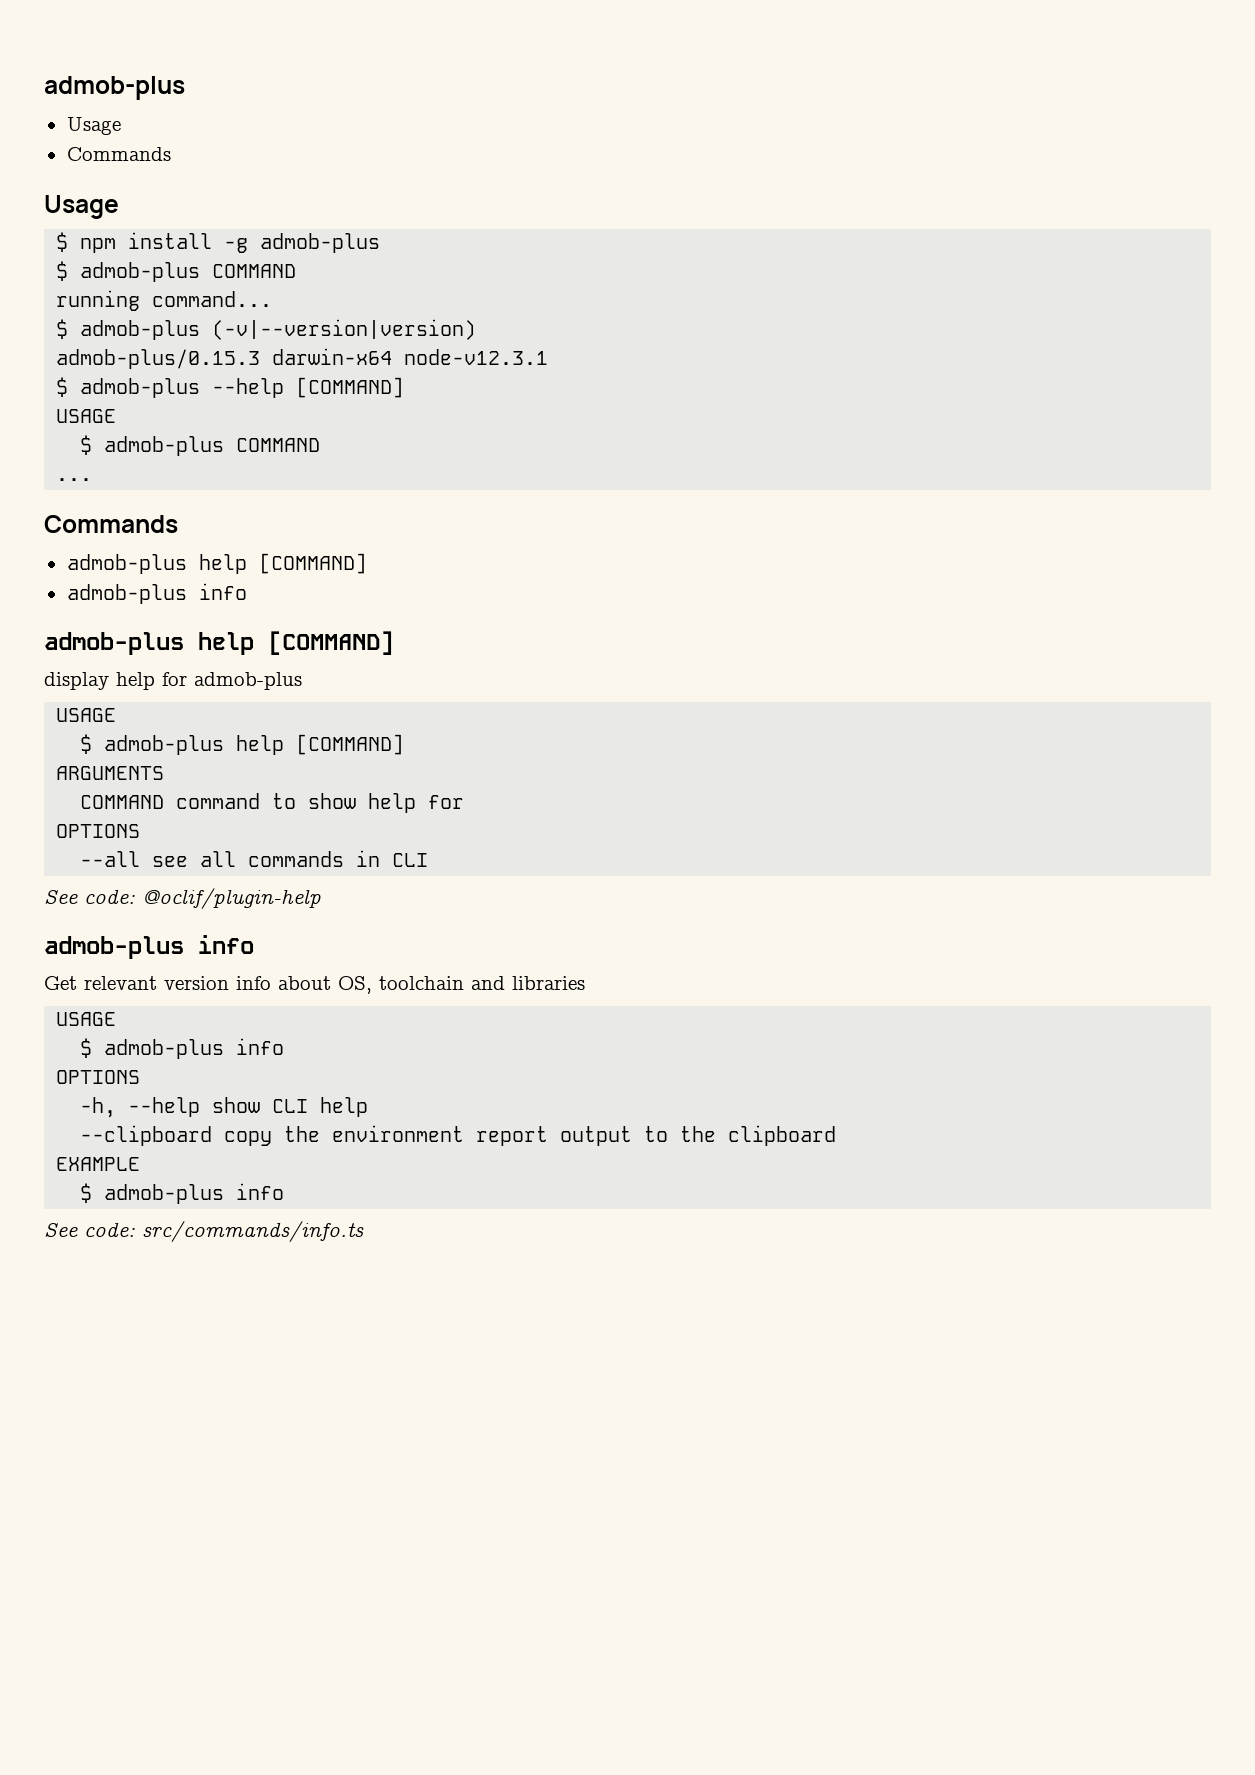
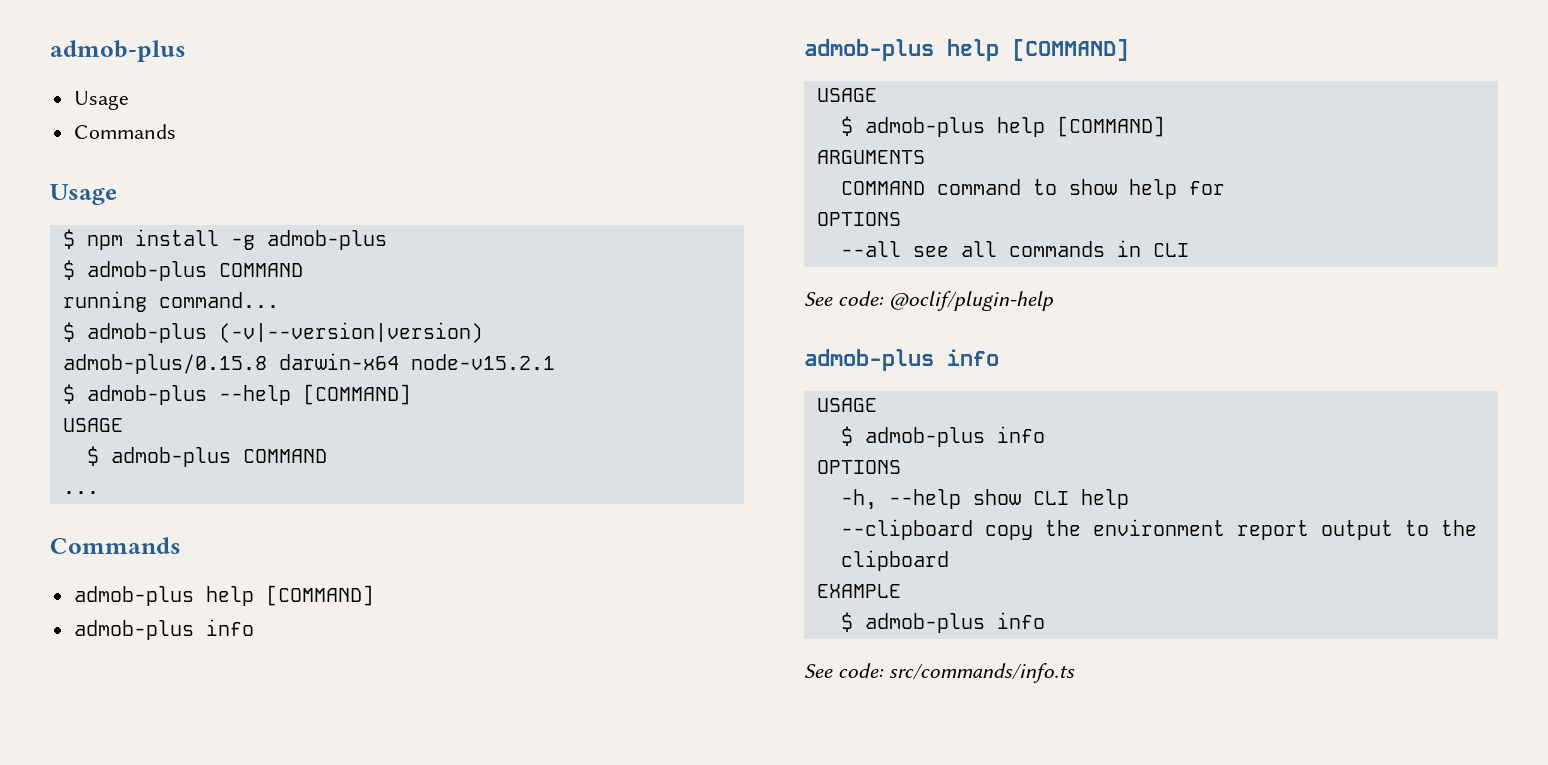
[56,348,549,369] admob-plus/0.15.3 darwin-x64 node-v12.3.1 -> [62,353,555,374] admob-plus/0.15.8 darwin-x64 node-v15.2.1
[44,672,302,690] // display help for admob-plus -> (1129, 50) none
[44,976,585,994] // Get relevant version info about OS, toolchain and libraries -> (999, 357) none

